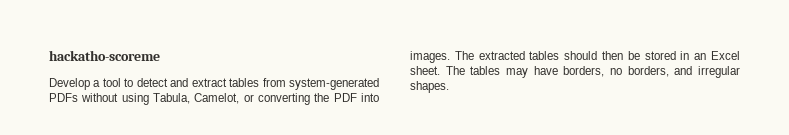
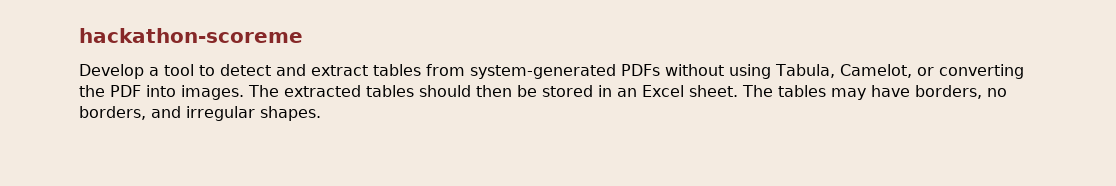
[49,50,160,61] hackatho-scoreme -> [79,28,303,43] hackathon-scoreme

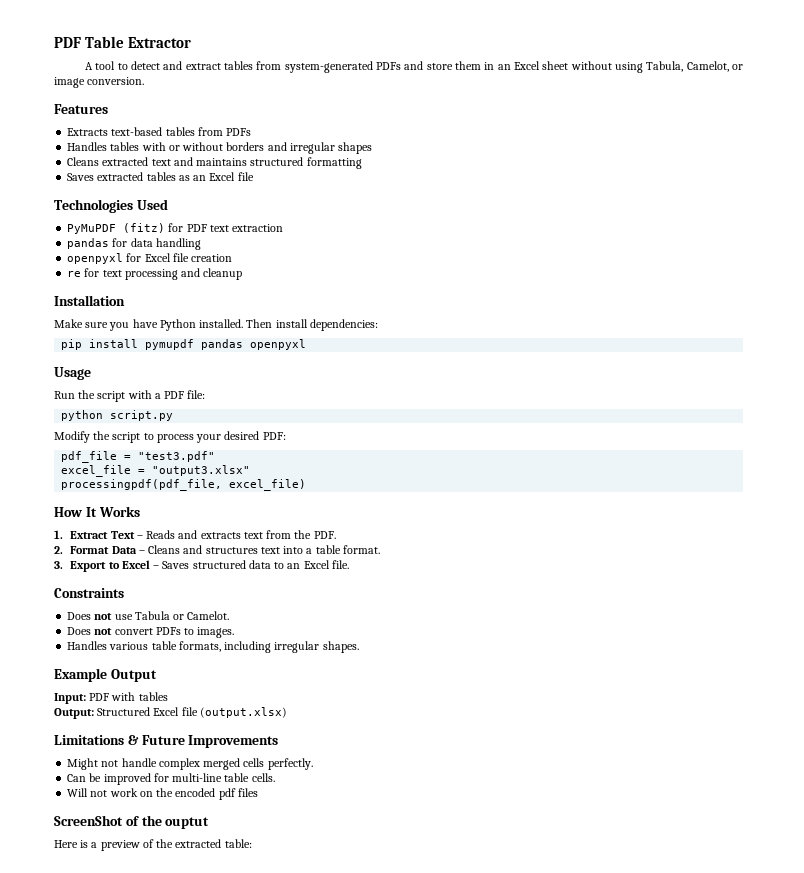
[79,28,303,43] [79,64,159,79] hackathon-scoreme // Develop a -> [54,36,192,48] [84,62,93,70] PDF Table Extractor // A
(660, 70) none -> [404,61,569,70] and store them in an Excel sheet
[938,64,1024,79] [79,85,1007,100] [79,106,321,121] converting the PDF into images. The extracted tables should then be stored in an Excel sheet. The tables may have borders, no borders, and irregular shapes. -> [54,77,145,88] [54,104,108,114] [67,127,252,136] [67,142,373,154] [67,157,362,169] [67,172,254,181] [54,199,168,213] [67,223,284,234] [67,238,201,250] [67,253,233,264] [67,268,243,280] [54,295,125,306] [54,319,378,331] [61,339,307,350] [54,367,91,380] [54,390,206,402] [61,410,174,421] [54,431,286,443] [61,451,216,463] [61,465,251,477] [61,479,307,491] [54,506,140,517] [54,530,336,539] [54,545,380,554] [54,560,349,572] [54,588,124,598] [67,611,230,620] [67,627,235,638] [67,641,359,653] [54,668,157,682] [54,692,168,704] [54,707,287,719] [54,735,279,748] [67,758,313,770] [67,773,275,785] [67,788,258,800] [54,815,210,829] [54,839,252,851] image conversion. // Features // Extracts text-based tables from PDFs // Handles tables with or without borders and irregular shapes // Cleans extracted text and maintains structured formatting // Saves extracted tables as an Excel file // Technologies Used // PyMuPDF (fitz) for PDF text extraction // pandas for data handling // openpyxl for Excel file creation // re for text processing and cleanup // Installation // Make sure you have Python installed. Then install dependencies: // pip install pymupdf pandas openpyxl // Usage // Run the script with a PDF file: // python script.py // Modify the script to process your desired PDF: // pdf_file = "test3.pdf" // excel_file = "output3.xlsx" // processingpdf(pdf_file, excel_file) // How It Works // 1. Extract Text – Reads and extracts text from the PDF. // 2. Format Data – Cleans and structures text into a table format. // 3. Export to Excel – Saves structured data to an Excel file. // Constraints // Does not use Tabula or Camelot. // Does not convert PDFs to images. // Handles various table formats, including irregular shapes. // Example Output // Input: PDF with tables // Output: Structured Excel file (output.xlsx) // Limitations & Future Improvements // Might not handle complex merged cells perfectly. // Can be improved for multi-line table cells. // Will not work on the encoded pdf files // ScreenShot of the ouptut // Here is a preview of the extracted table:

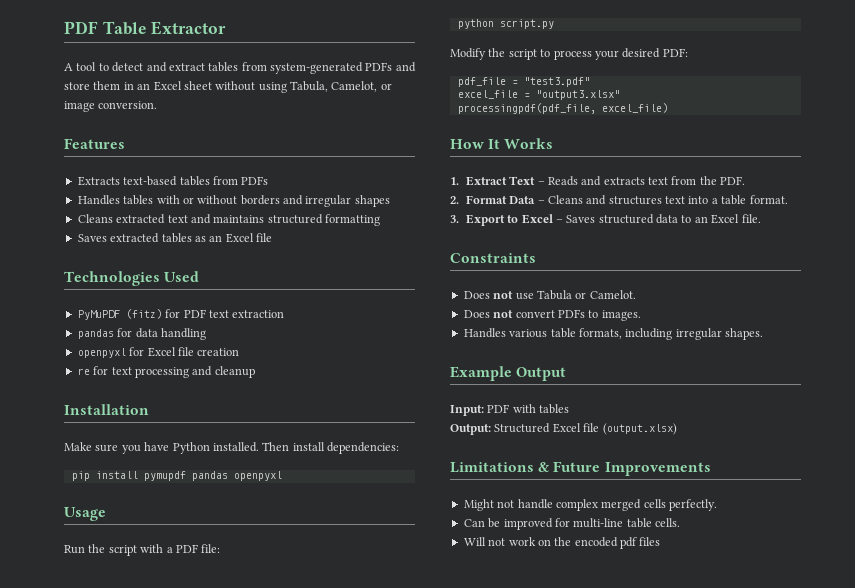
[54,815,210,829] [54,839,252,851] // ScreenShot of the ouptut // Here is a preview of the extracted table: -> (661, 541) none

